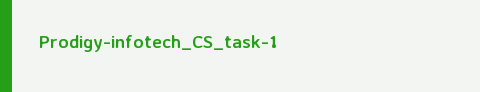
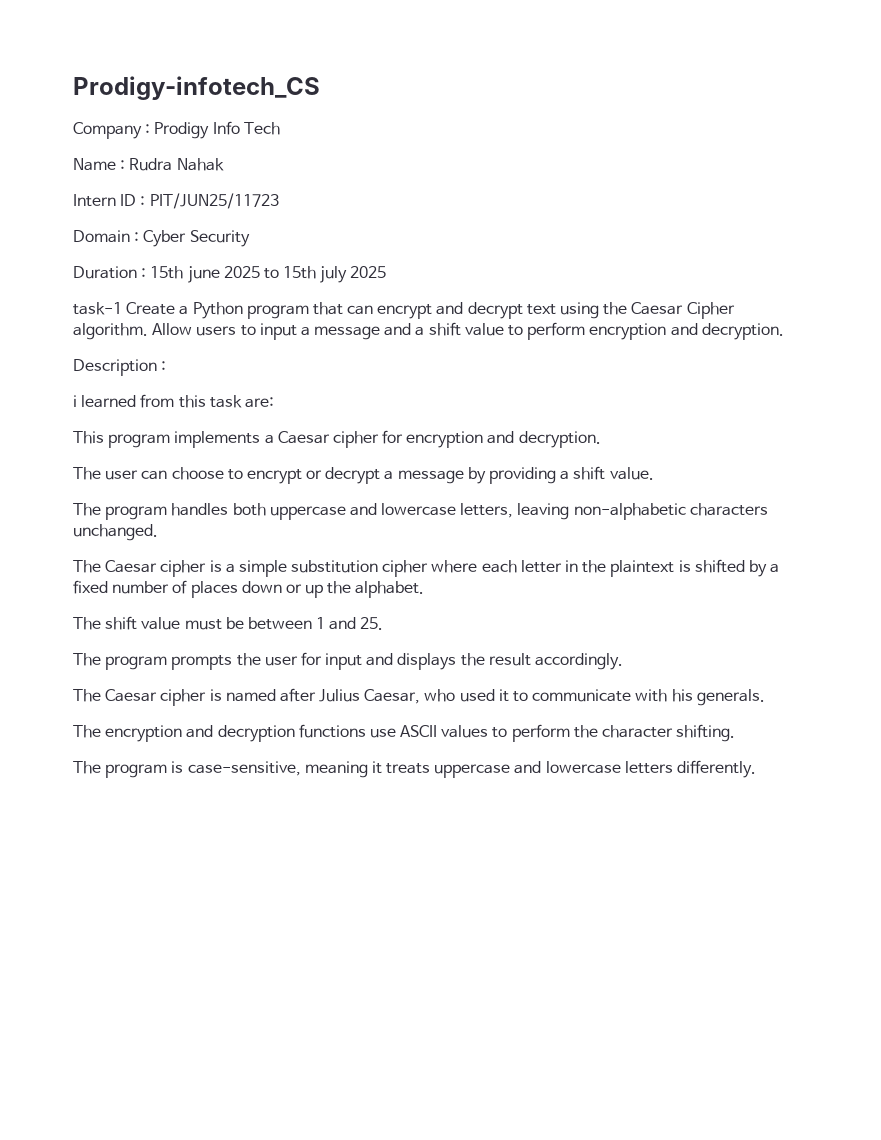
[39,35,278,52] Prodigy-infotech_CS_task-1 -> [73,76,320,100] [73,121,280,139] [73,158,224,171] [73,193,279,209] [73,230,250,247] [73,266,387,283] [73,302,735,319] [73,322,784,340] [73,359,167,376] [73,394,274,408] [73,430,601,448] [73,466,654,484] [73,503,768,520] [73,524,158,541] [73,559,780,577] [73,580,425,598] [73,616,384,630] [73,652,624,670] [73,688,765,706] [73,724,736,742] [73,760,757,778] Prodigy-infotech_CS // Company : Prodigy Info Tech // Name : Rudra Nahak // Intern ID : PIT/JUN25/11723 // Domain : Cyber Security // Duration : 15th june 2025 to 15th july 2025 // task-1 Create a Python program that can encrypt and decrypt text using the Caesar Cipher algorithm. Allow users to input a message and a shift value to perform encryption and decryption. // Description : // i learned from this task are: // This program implements a Caesar cipher for encryption and decryption. // The user can choose to encrypt or decrypt a message by providing a shift value. // The program handles both uppercase and lowercase letters, leaving non-alphabetic characters unchanged. // The Caesar cipher is a simple substitution cipher where each letter in the plaintext is shifted by a fixed number of places down or up the alphabet. // The shift value must be between 1 and 25. // The program prompts the user for input and displays the result accordingly. // The Caesar cipher is named after Julius Caesar, who used it to communicate with his generals. // The encryption and decryption functions use ASCII values to perform the character shifting. // The program is case-sensitive, meaning it treats uppercase and lowercase letters differently.

